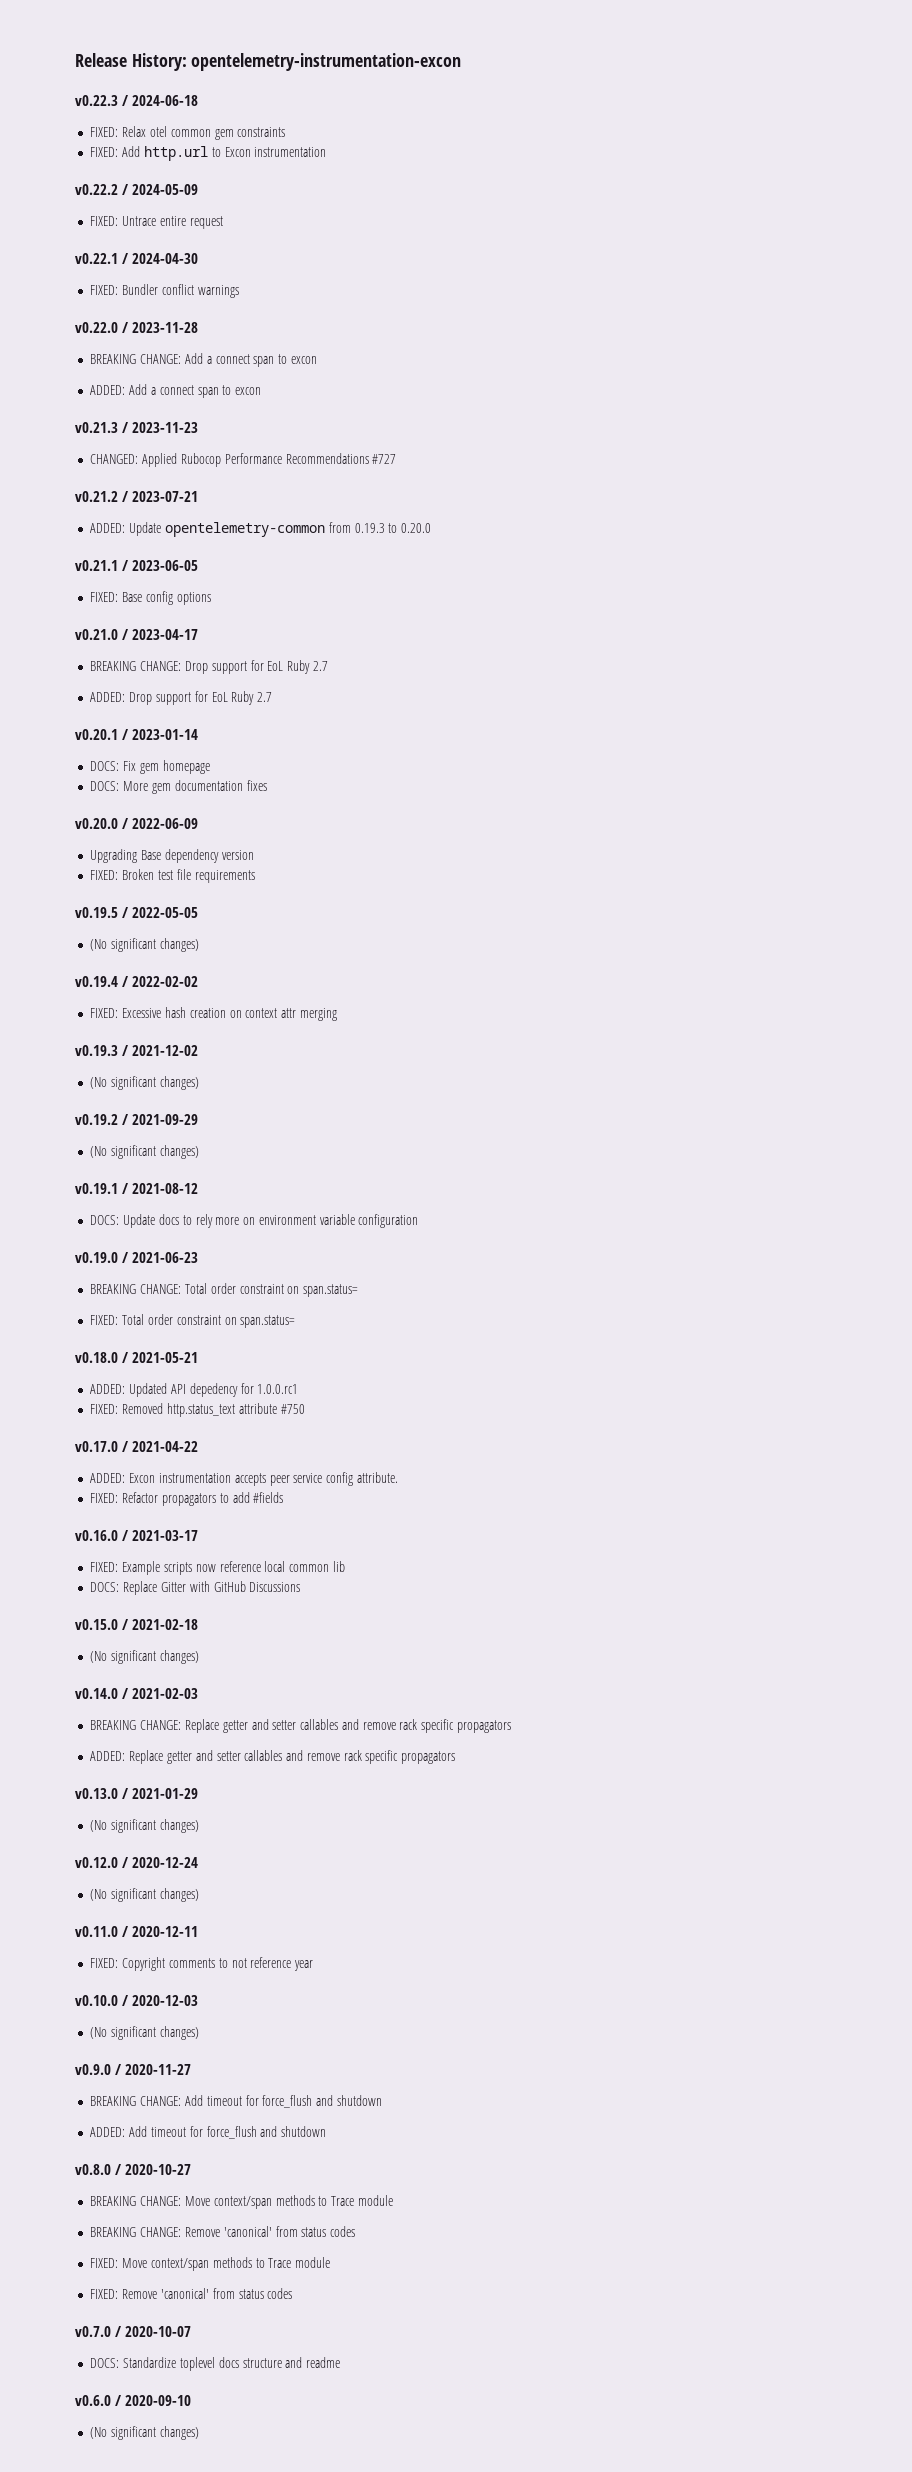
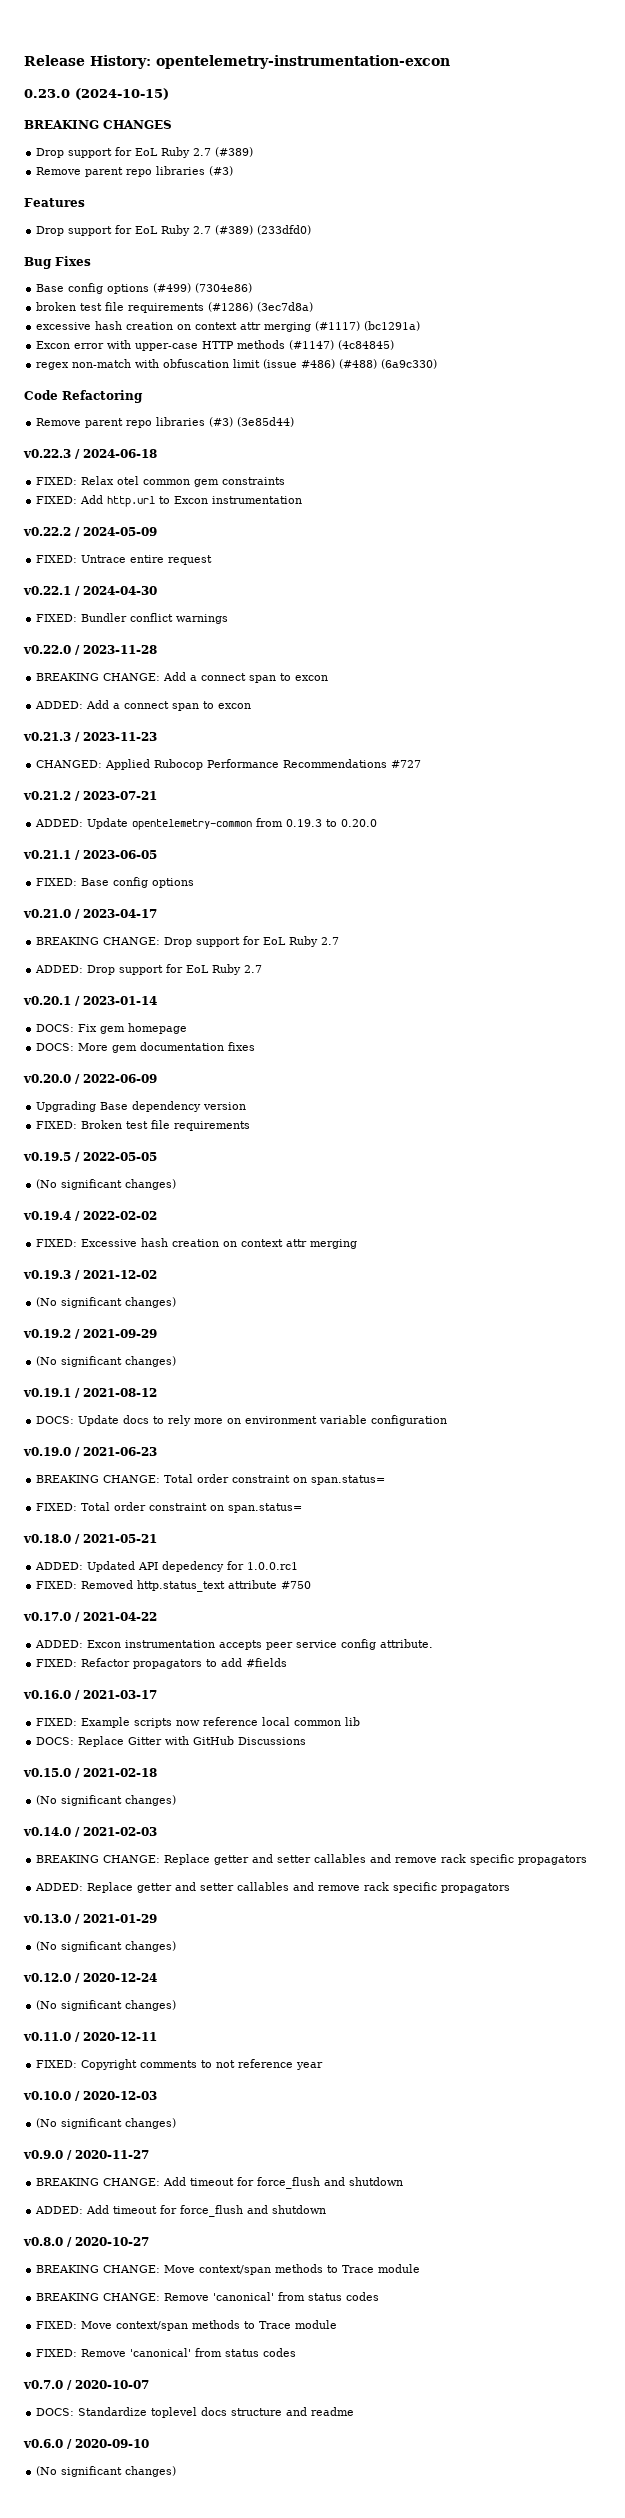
(462, 62) none -> [24,88,169,100] [24,120,172,129] [36,147,254,158] [36,166,234,177] [24,198,85,207] [36,225,312,236] [24,256,91,269] [36,283,253,294] [36,302,314,313] [36,321,421,332] [36,340,395,351] [36,359,438,370] [24,390,143,403] [36,417,295,428] // 0.23.0 (2024-10-15) // BREAKING CHANGES // Drop support for EoL Ruby 2.7 (#389) // Remove parent repo libraries (#3) // Features // Drop support for EoL Ruby 2.7 (#389) (233dfd0) // Bug Fixes // Base config options (#499) (7304e86) // broken test file requirements (#1286) (3ec7d8a) // excessive hash creation on context attr merging (#1117) (bc1291a) // Excon error with upper-case HTTP methods (#1147) (4c84845) // regex non-match with obfuscation limit (issue #486) (#488) (6a9c330) // Code Refactoring // Remove parent repo libraries (#3) (3e85d44)

